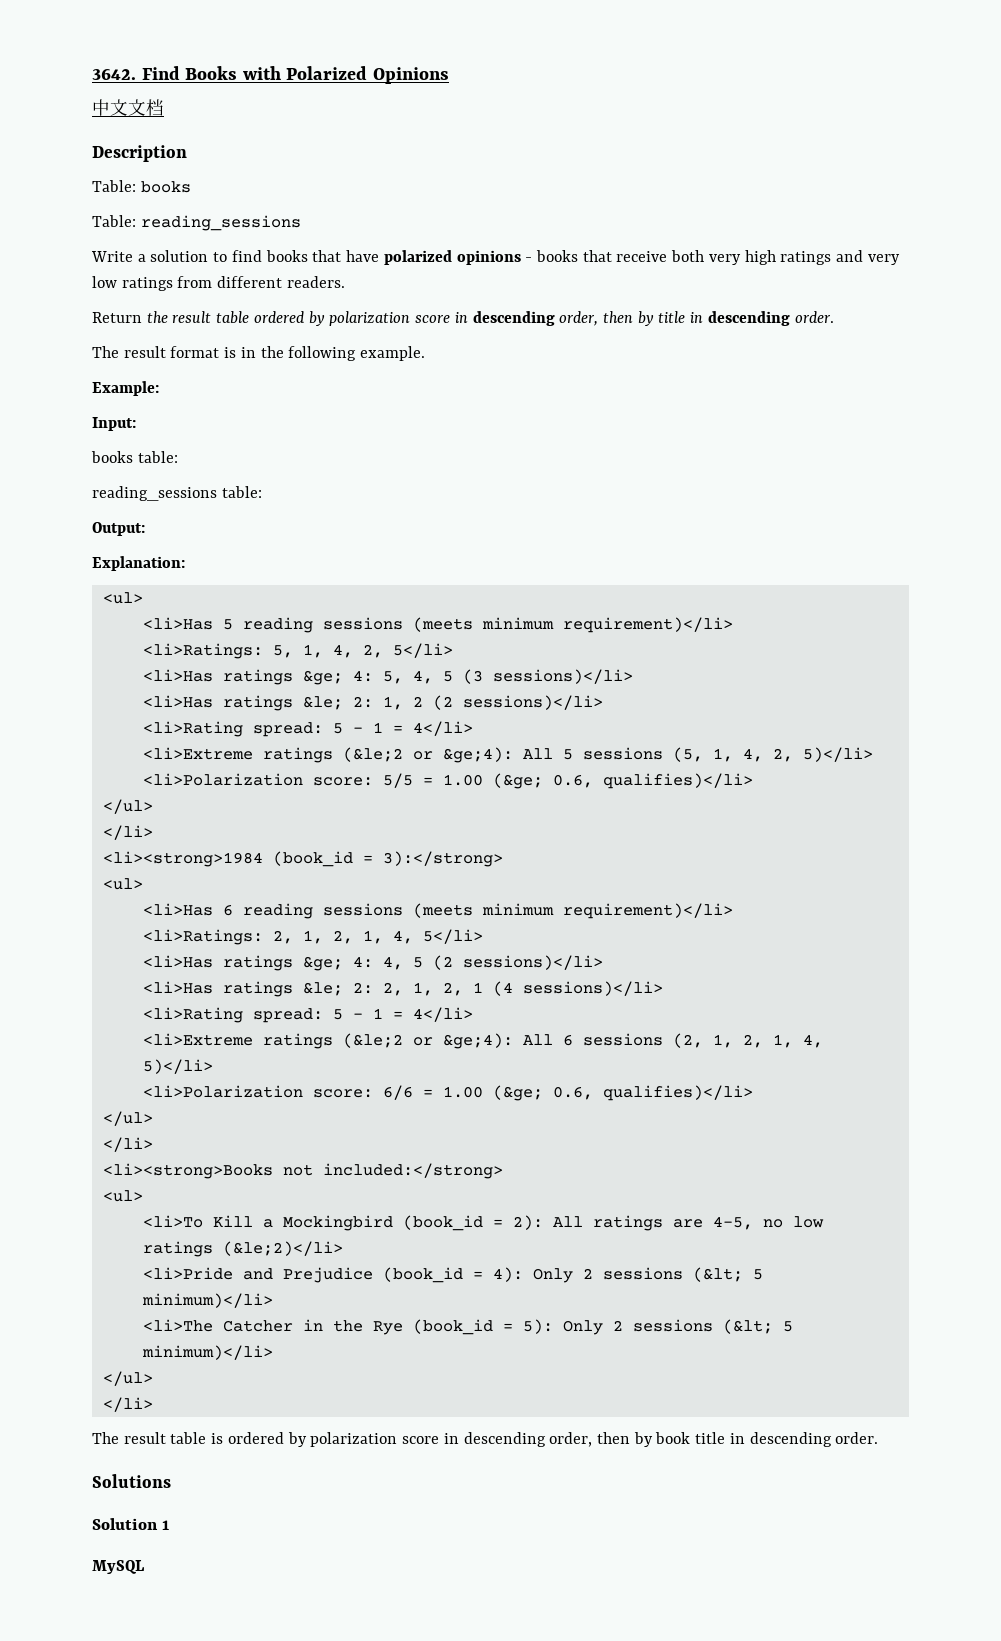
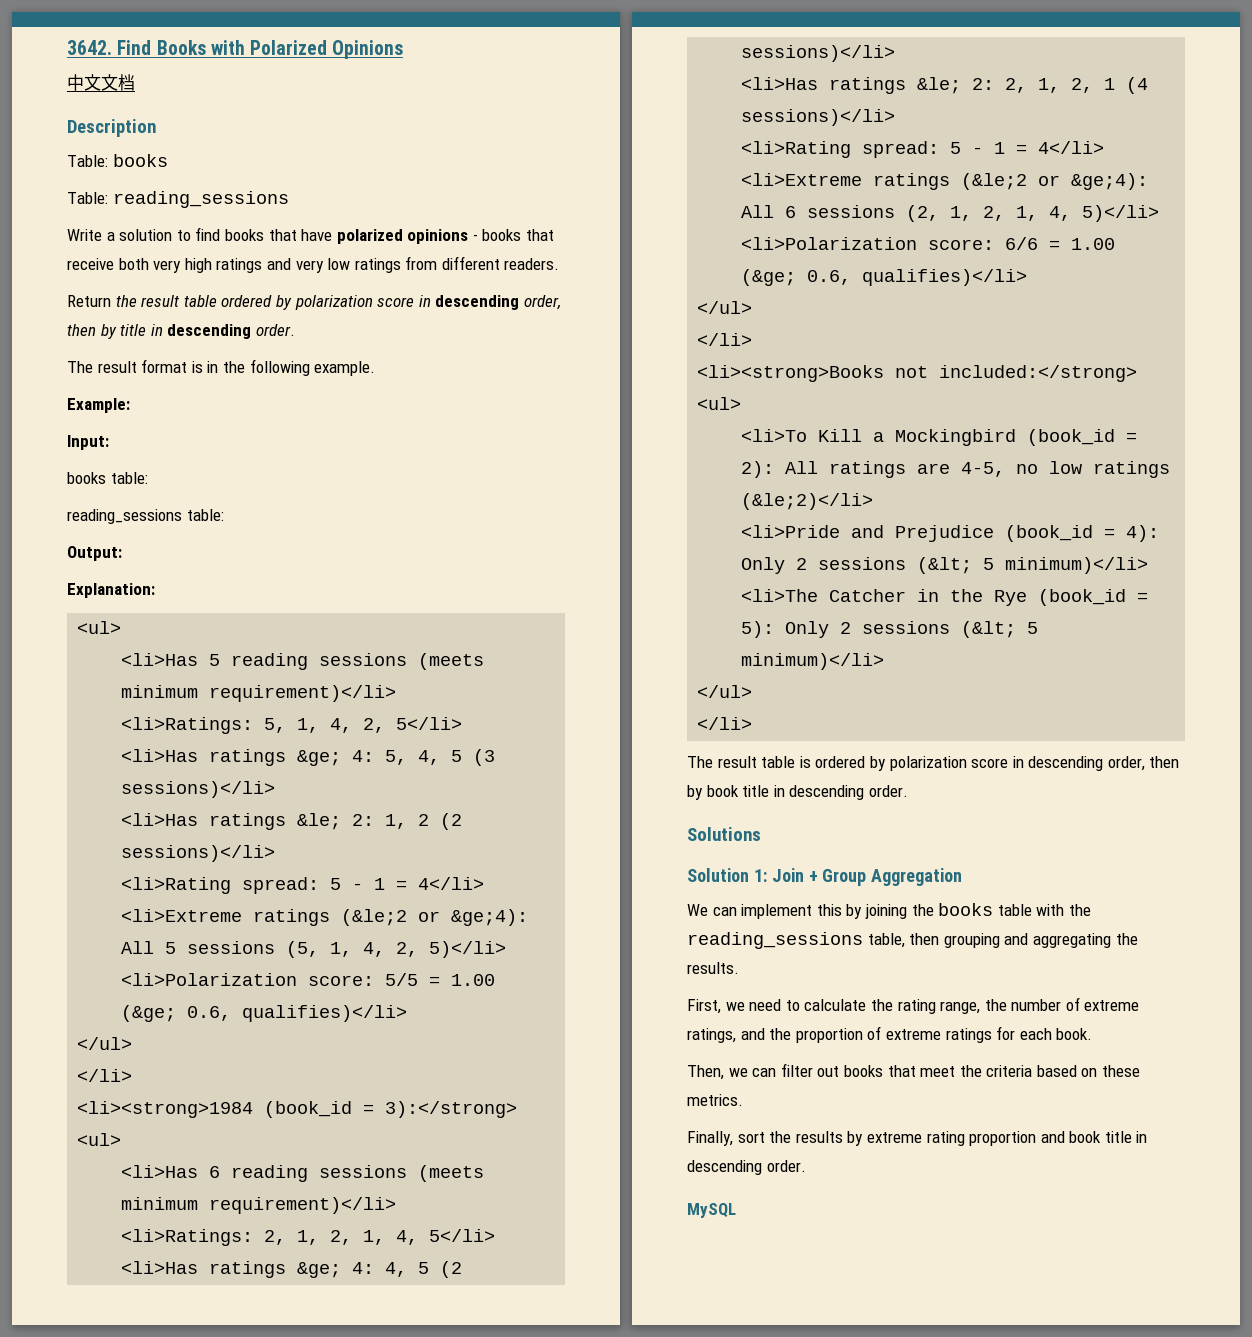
[161,1520,169,1530] 1 -> [753,868,963,886] [687,903,1091,919] [687,932,1138,949] [687,962,739,974] [687,997,1140,1014] [687,1026,1093,1043] [687,1063,1141,1080] [687,1094,743,1106] [687,1131,1148,1146] [687,1160,806,1175] 1: Join + Group Aggregation // We can implement this by joining the books table with the reading_sessions table, then grouping and aggregating the results. // First, we need to calculate the rating range, the number of extreme ratings, and the proportion of extreme ratings for each book. // Then, we can filter out books that meet the criteria based on these metrics. // Finally, sort the results by extreme rating proportion and book title in descending order.

